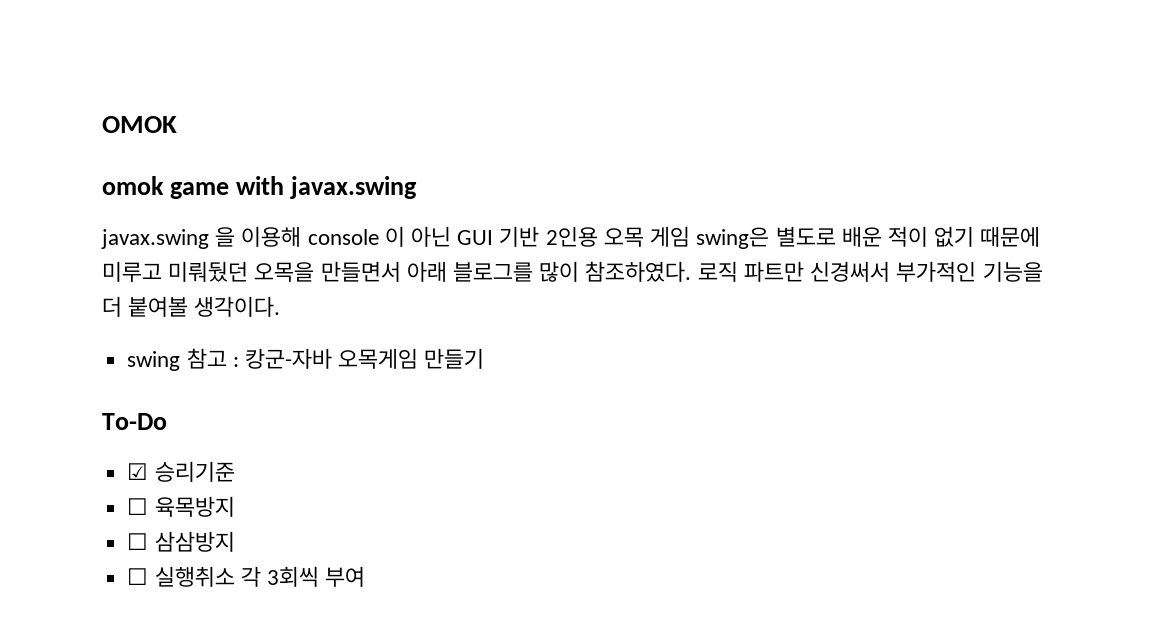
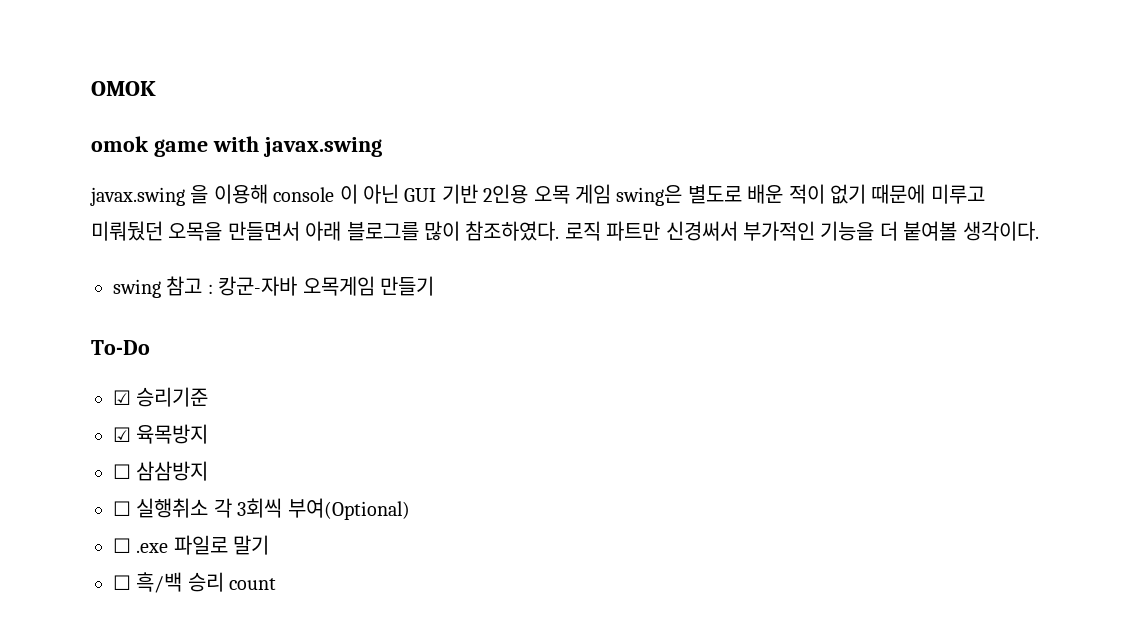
[127,498,149,515] ☐ -> [113,427,131,442] ☑
[325,566,366,587] 부여 -> [287,498,410,520] [113,535,270,555] [113,572,277,593] 부여(Optional) // ☐ .exe 파일로 말기 // ☐ 흑/백 승리 count

